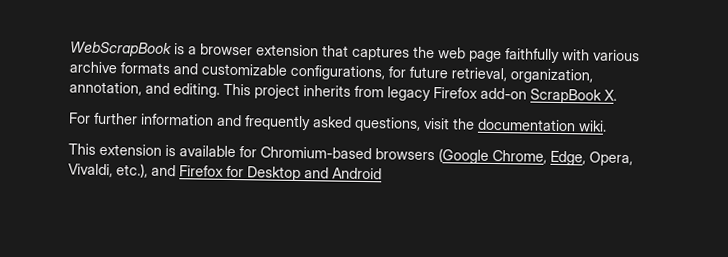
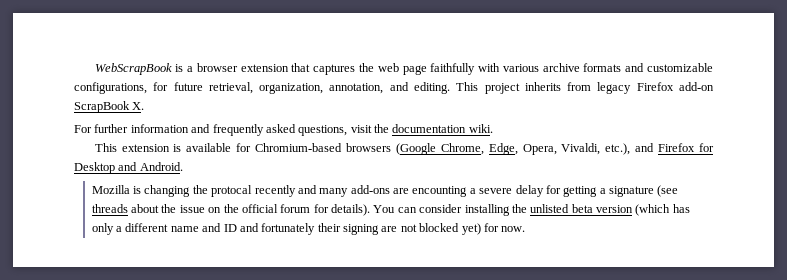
[332,167,382,180] Android -> [139,162,183,171] [91,185,679,197] [91,204,690,216] [91,223,526,235] Android. // Mozilla is changing the protocal recently and many add-ons are encounting a severe delay for getting a signature (see threads about the issue on the official forum for details). You can consider installing the unlisted beta version (which has only a different name and ID and fortunately their signing are not blocked yet) for now.

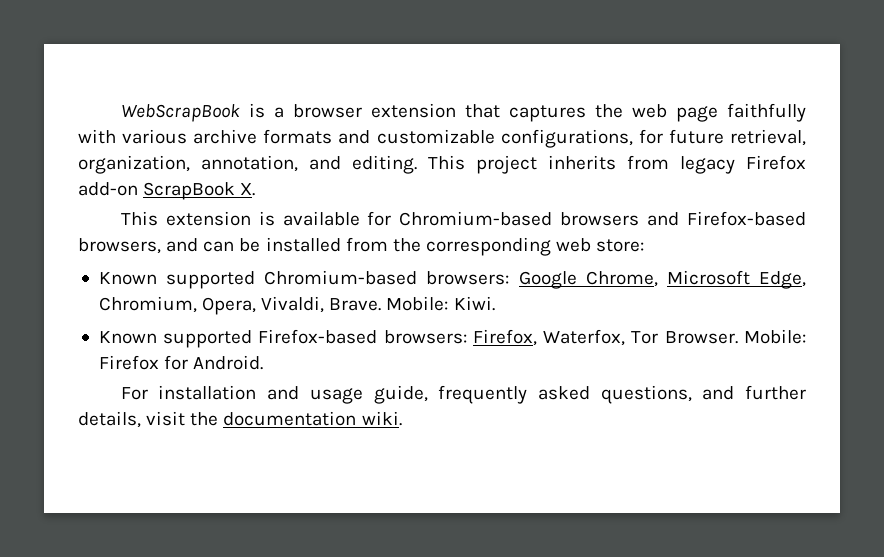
[74,124,493,136] // For further information and frequently asked questions, visit the documentation wiki. -> (256, 189) none
[395,143,714,155] [74,162,183,174] [91,185,679,197] [91,204,690,216] [91,223,526,235] (Google Chrome, Edge, Opera, Vivaldi, etc.), and Firefox for Desktop and Android. // Mozilla is changing the protocal recently and many add-ons are encounting a severe delay for getting a signature (see threads about the issue on the official forum for details). You can consider installing the unlisted beta version (which has only a different name and ID and fortunately their signing are not blocked yet) for now. -> [647,211,807,226] [78,237,645,256] [98,270,806,289] [98,296,495,315] [98,329,807,348] [98,355,264,370] [120,385,807,404] [78,411,402,428] and Firefox-based browsers, and can be installed from the corresponding web store: // Known supported Chromium-based browsers: Google Chrome, Microsoft Edge, Chromium, Opera, Vivaldi, Brave. Mobile: Kiwi. // Known supported Firefox-based browsers: Firefox, Waterfox, Tor Browser. Mobile: Firefox for Android. // For installation and usage guide, frequently asked questions, and further details, visit the documentation wiki.

